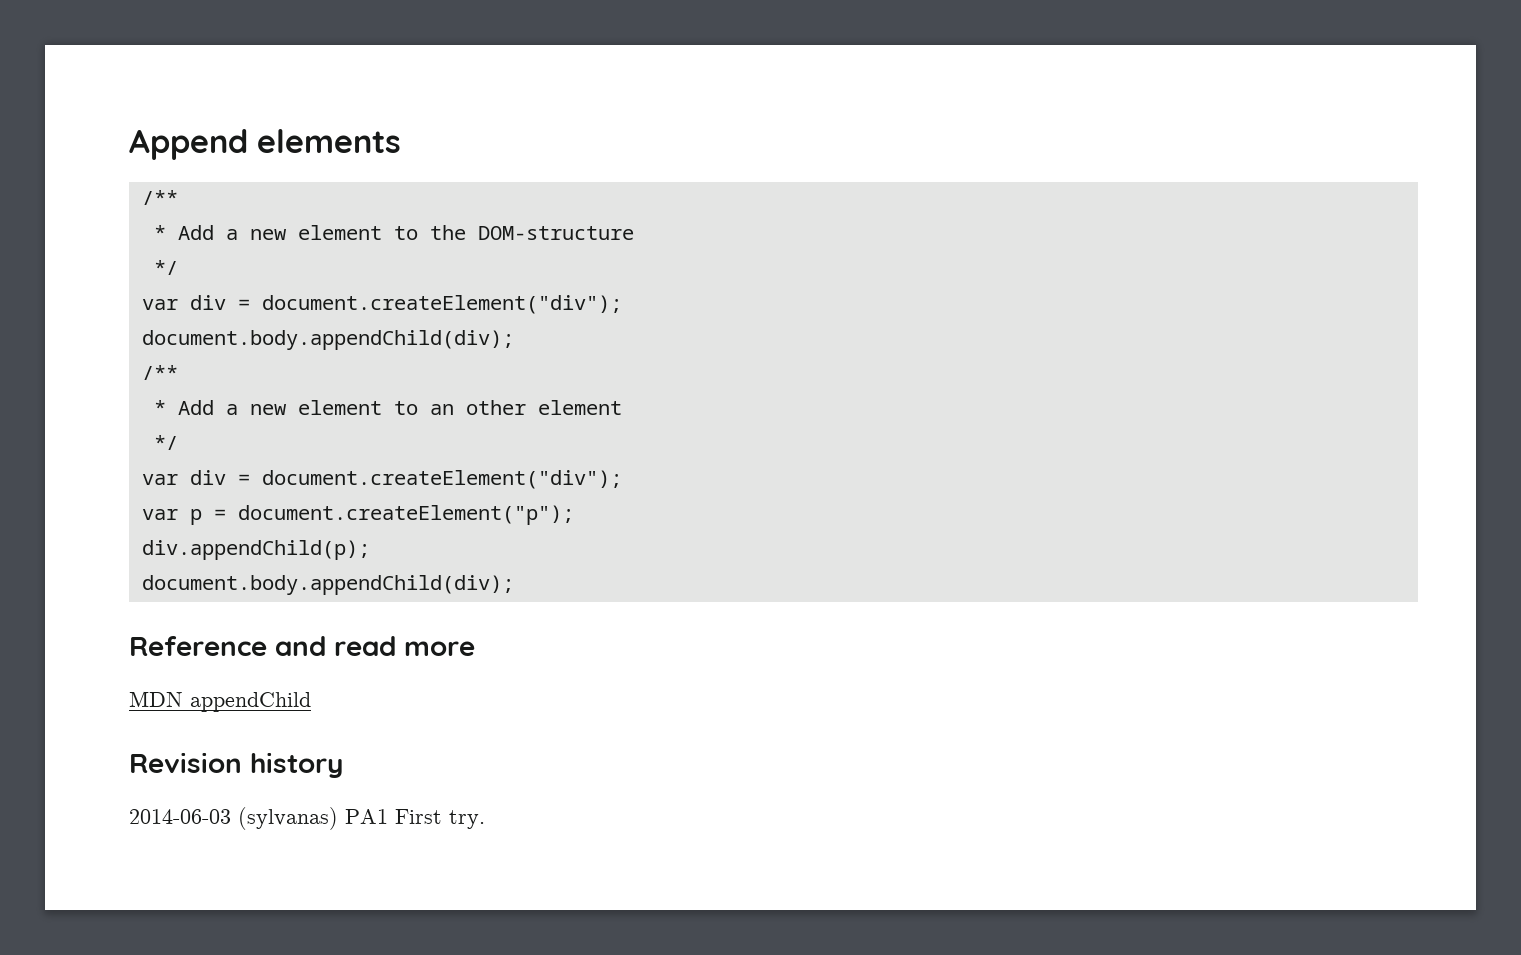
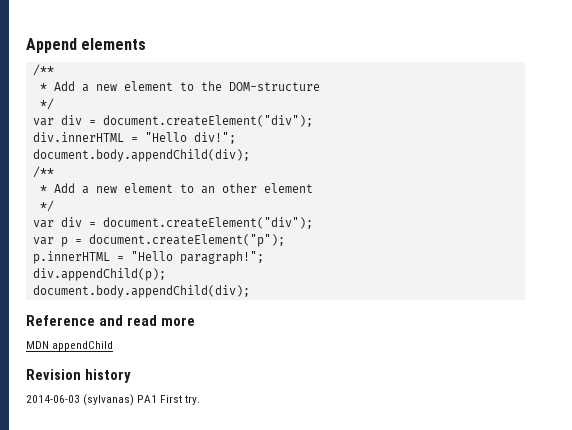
(622, 304) none -> [32,132,236,144] // div.innerHTML = "Hello div!";
(574, 515) none -> [32,251,264,264] // p.innerHTML = "Hello paragraph!";

